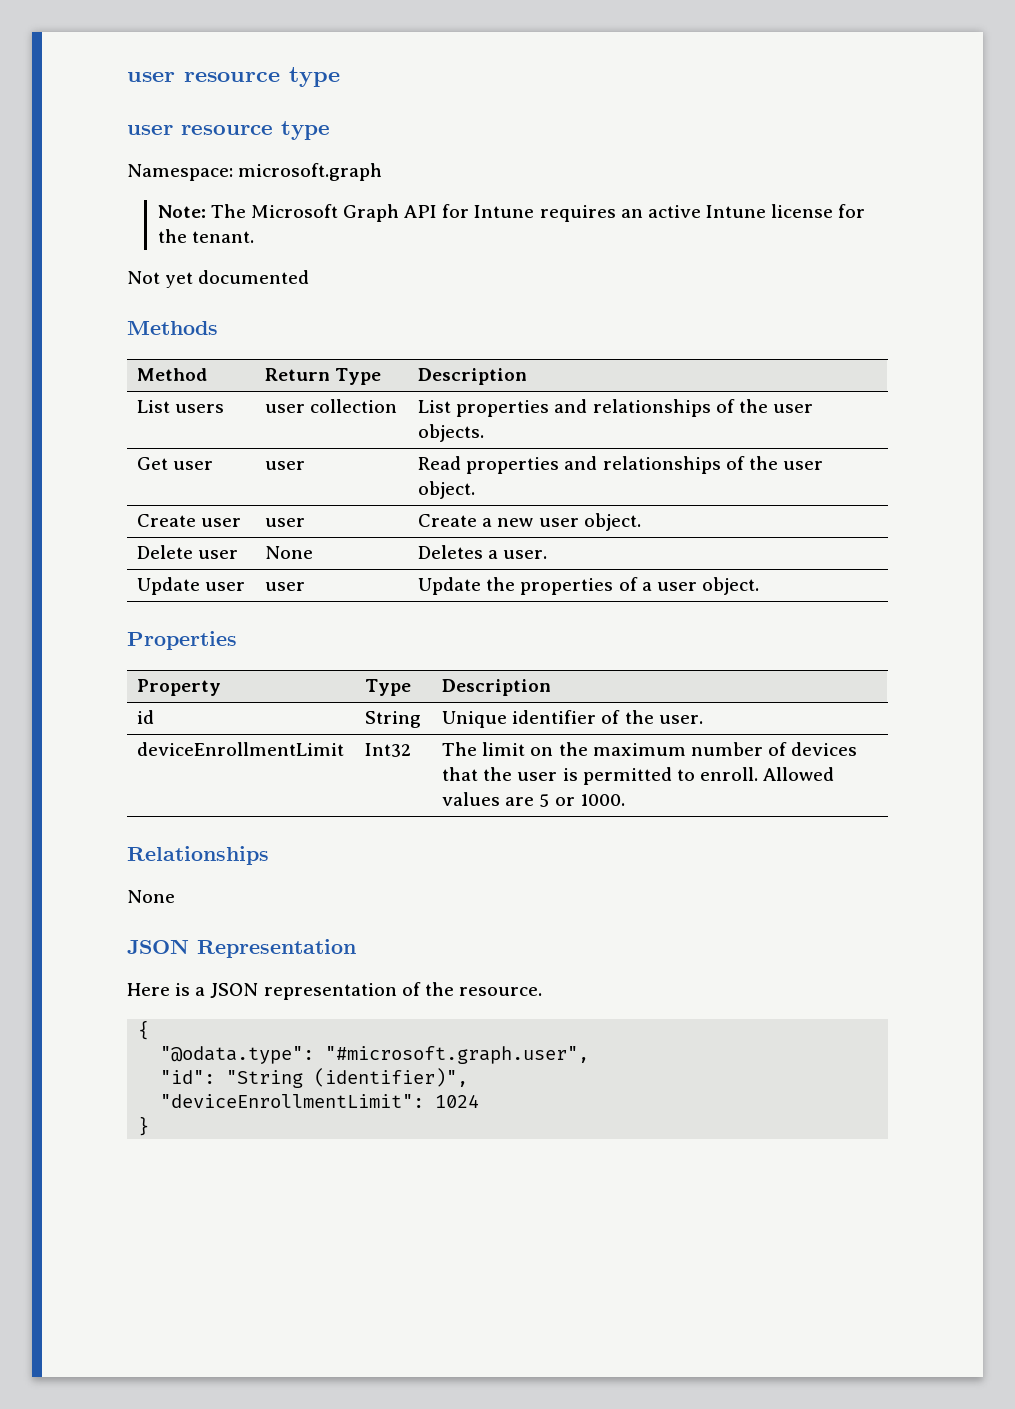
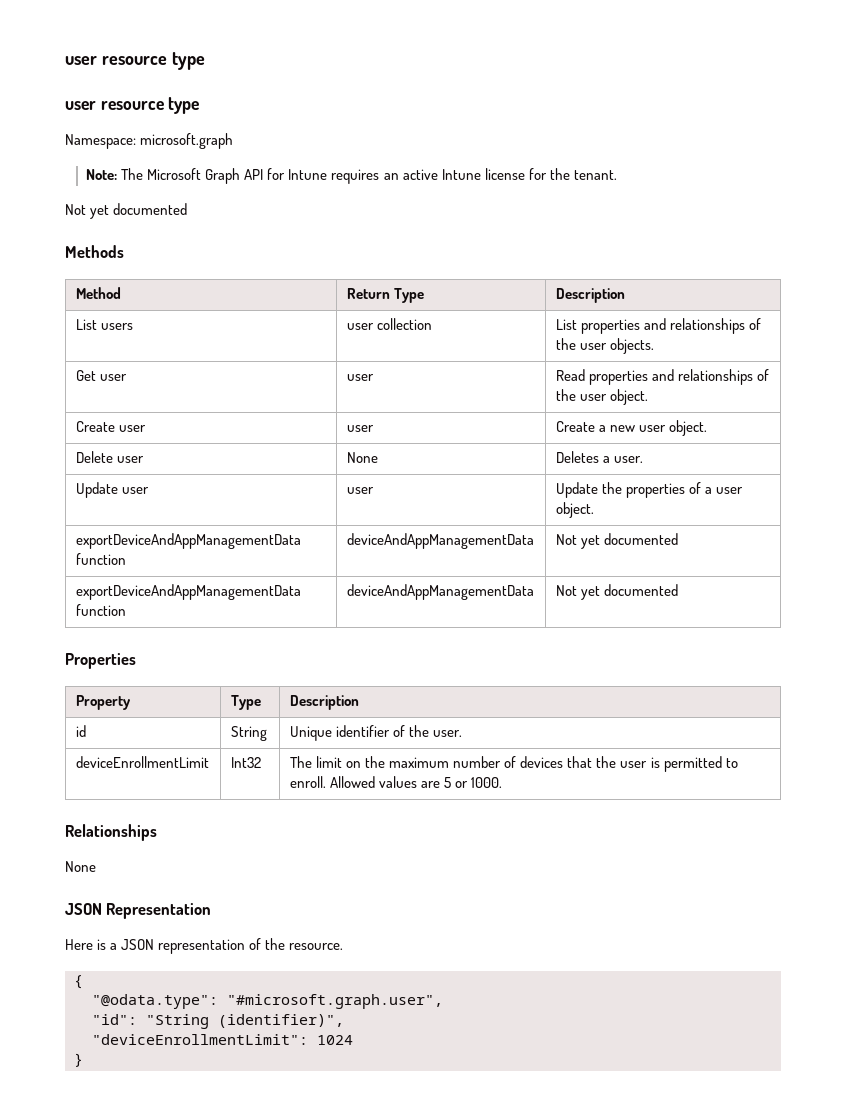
(759, 586) none -> [75,533,301,549] [75,553,126,565] [346,533,534,549] [555,533,679,549] [75,584,301,600] [75,604,126,616] [346,584,534,600] [555,584,679,600] // exportDeviceAndAppManagementData function | deviceAndAppManagementData | Not yet documented // exportDeviceAndAppManagementData function | deviceAndAppManagementData | Not yet documented

